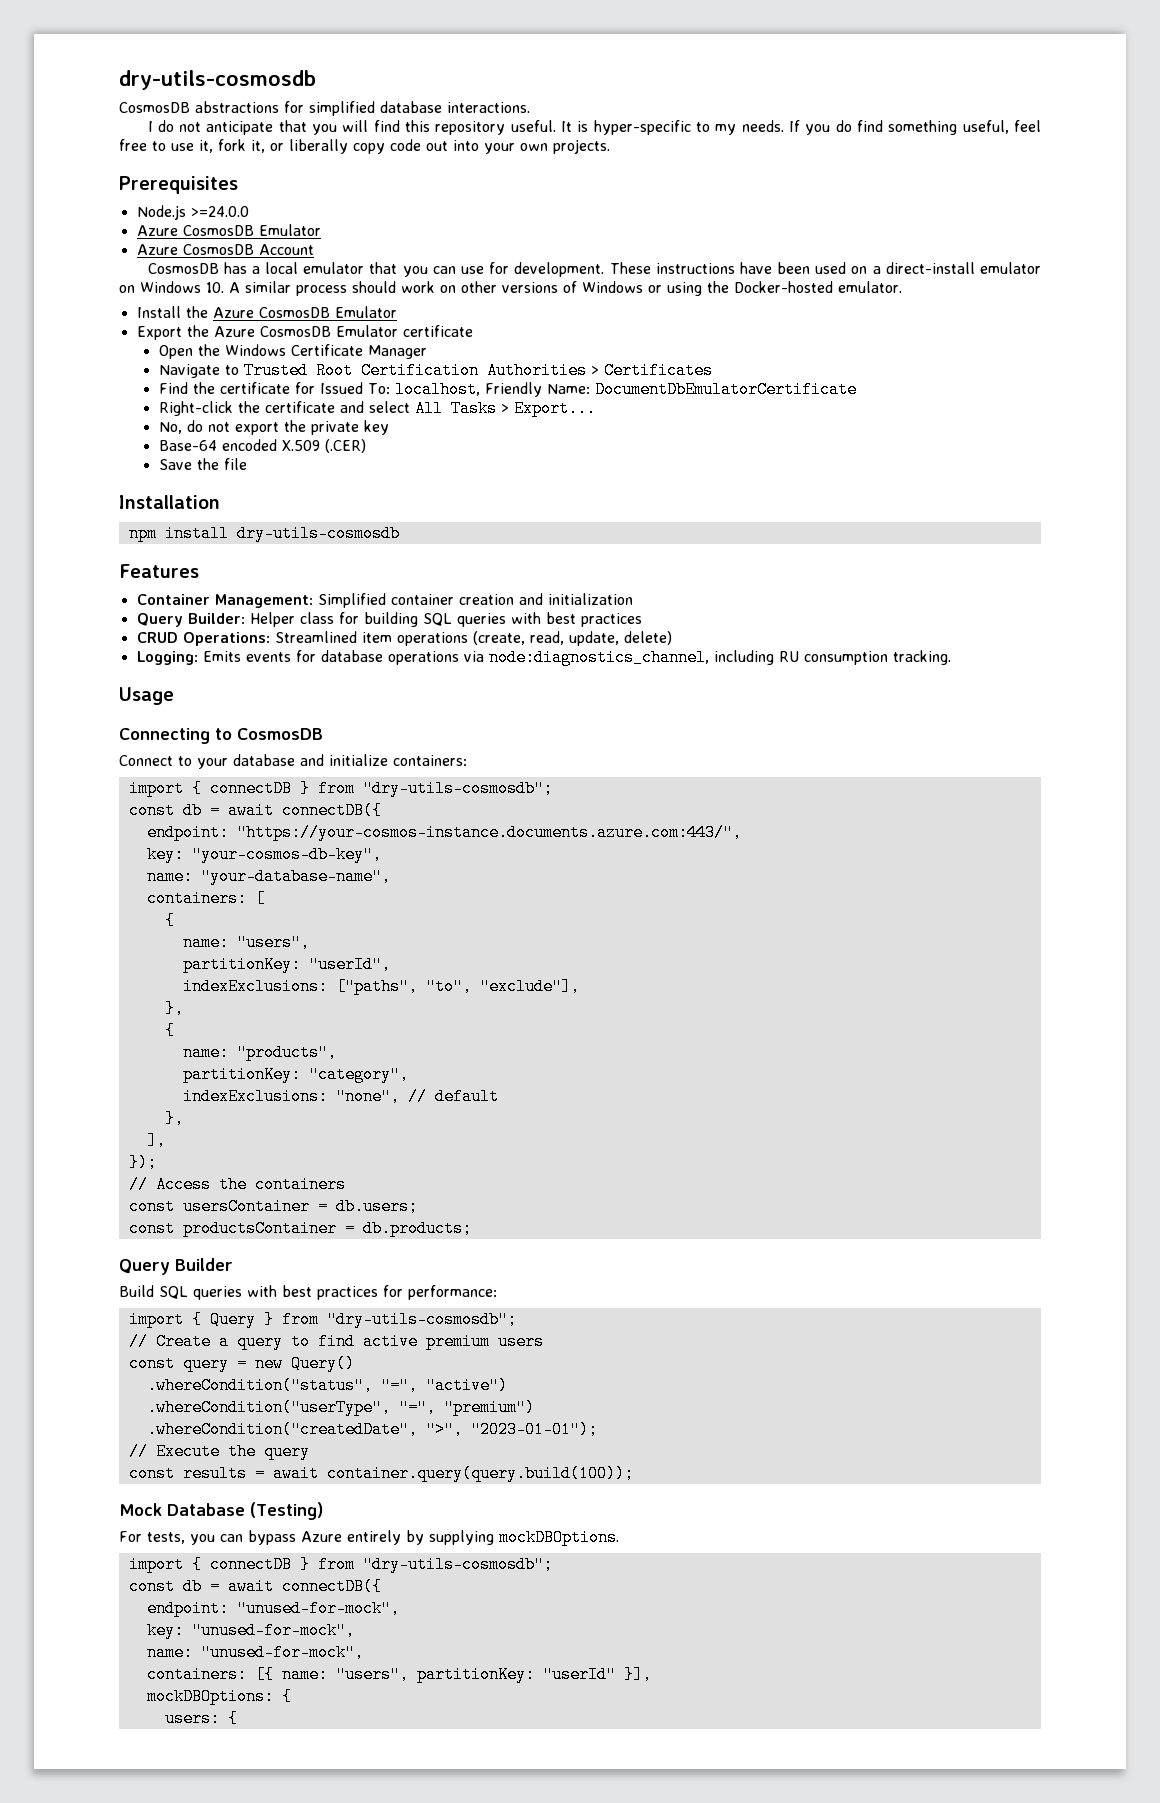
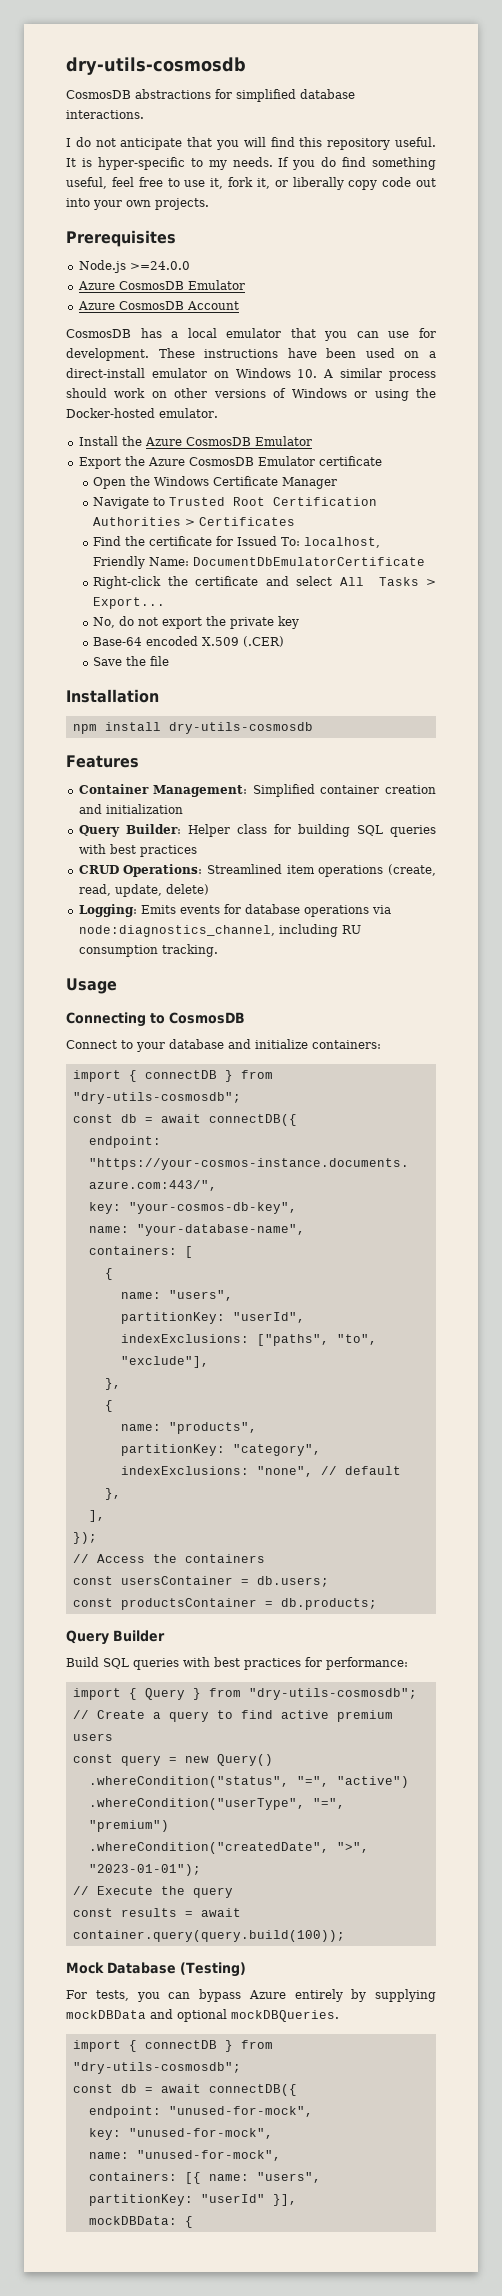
[499,1529,619,1546] mockDBOptions. -> [66,2009,339,2022] mockDBData and optional mockDBQueries.
[146,1688,292,1705] [164,1710,238,1727] mockDBOptions: { // users: { -> [88,2216,193,2228] mockDBData: {

